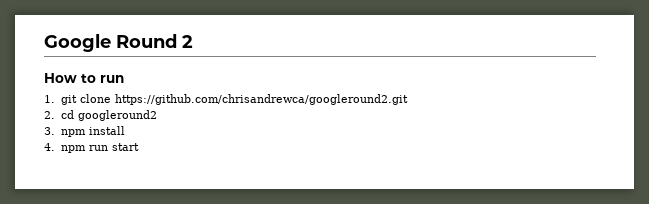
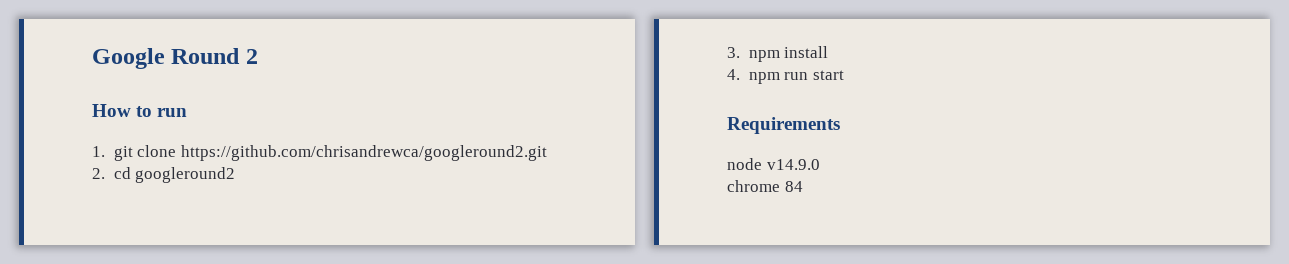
(139, 147) none -> [727,117,840,134] [727,158,820,170] [727,180,803,192] // Requirements // node v14.9.0 // chrome 84

